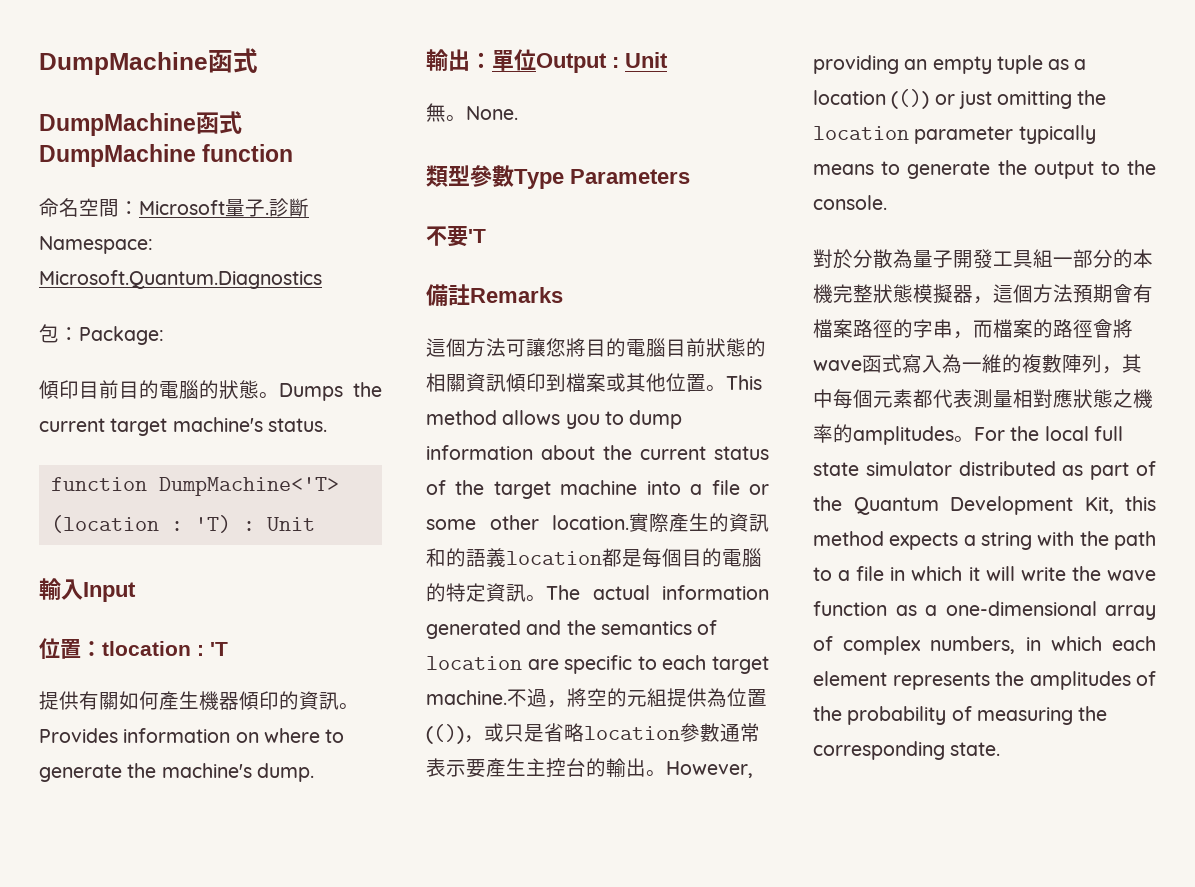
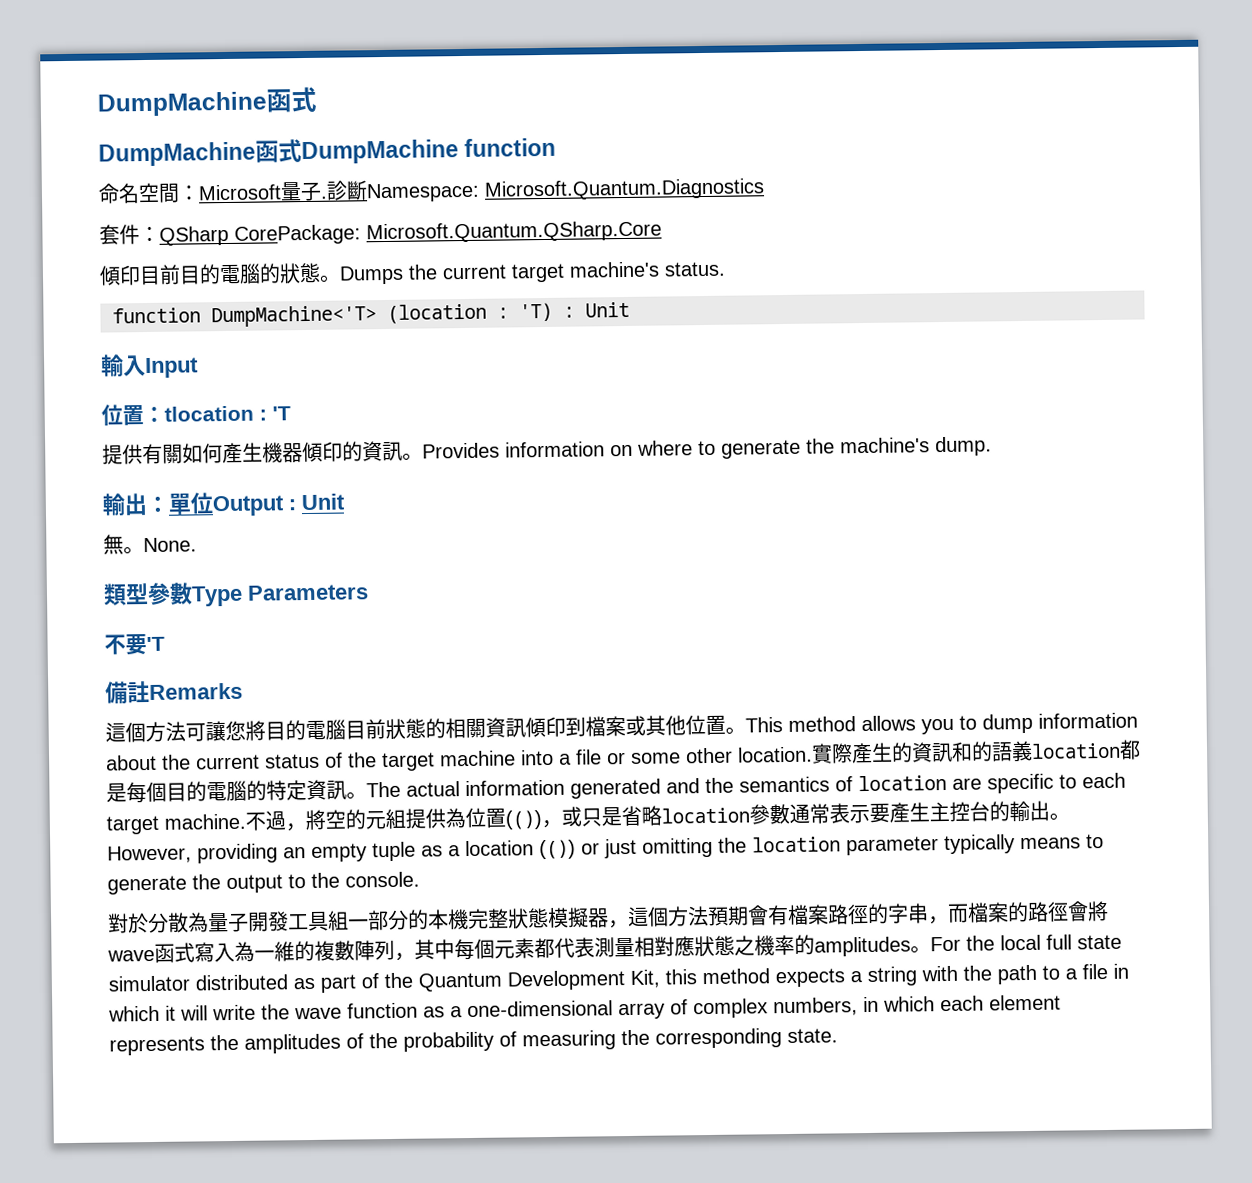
[39,324,164,345] 包：Package: -> [99,220,662,246] 套件：QSharp CorePackage: Microsoft.Quantum.QSharp.Core

